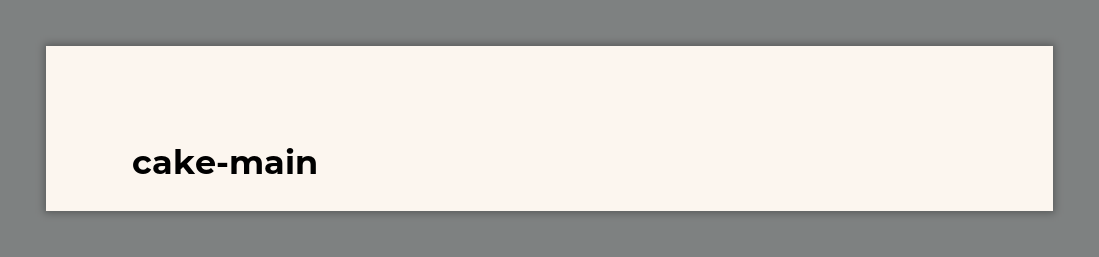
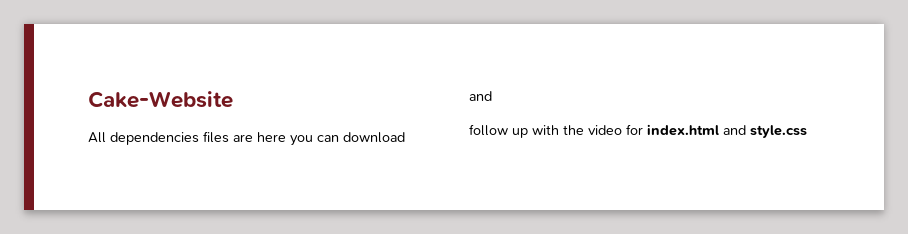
[132,148,318,174] cake-main -> [88,91,233,108] [88,131,405,146] [469,91,492,101] [469,124,807,138] Cake-Website // All dependencies files are here you can download // and // follow up with the video for index.html and style.css

